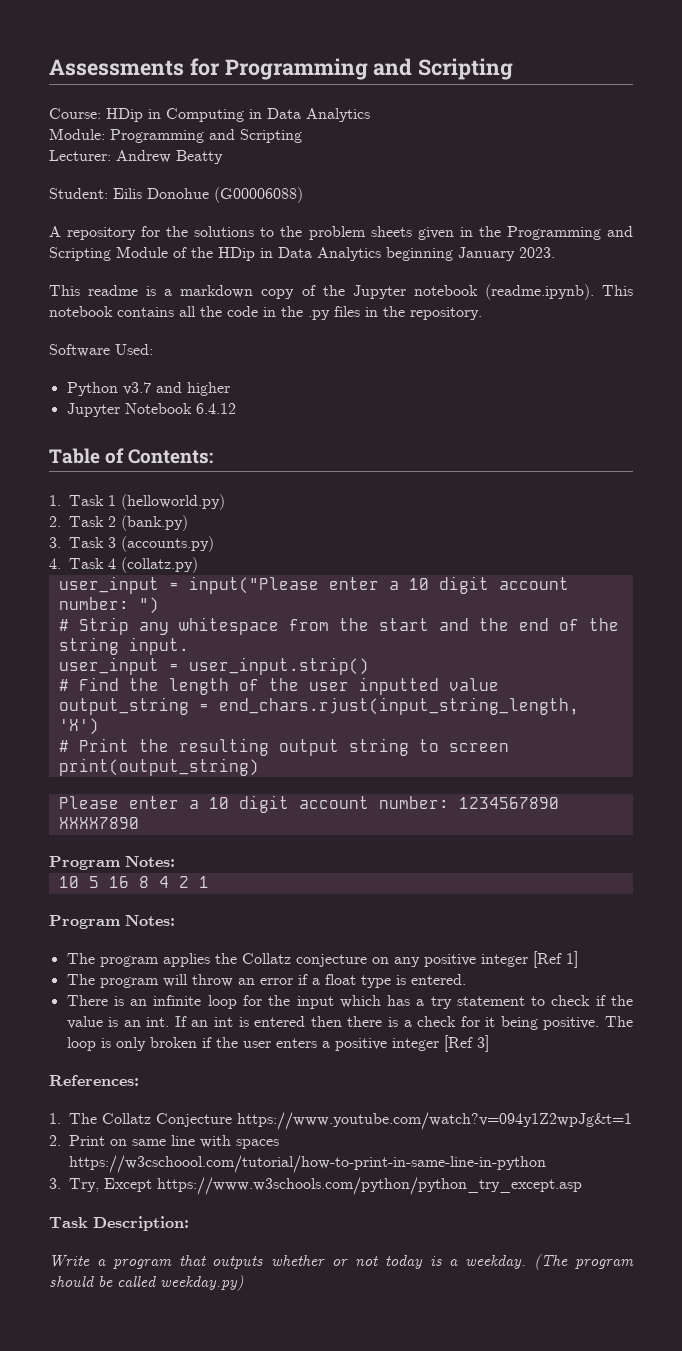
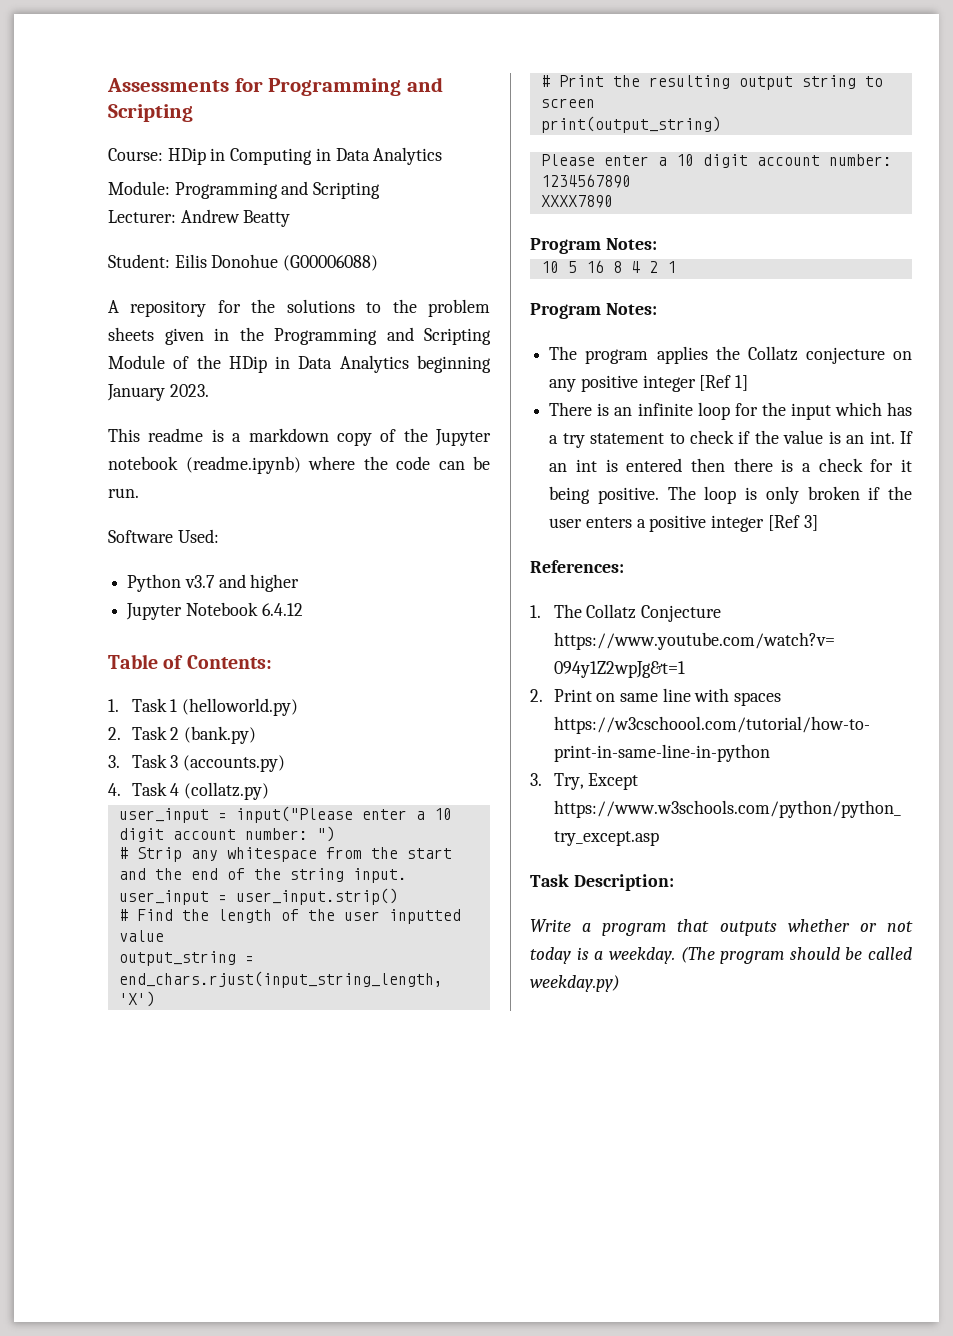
[484,284,633,300] [49,306,482,320] (readme.ipynb). This notebook contains all the code in the .py files in the repository. -> [185,456,490,474] [108,488,139,498] (readme.ipynb) where the code can be run.
[66,974,466,988] // The program will throw an error if a float type is entered. -> (749, 383) none

